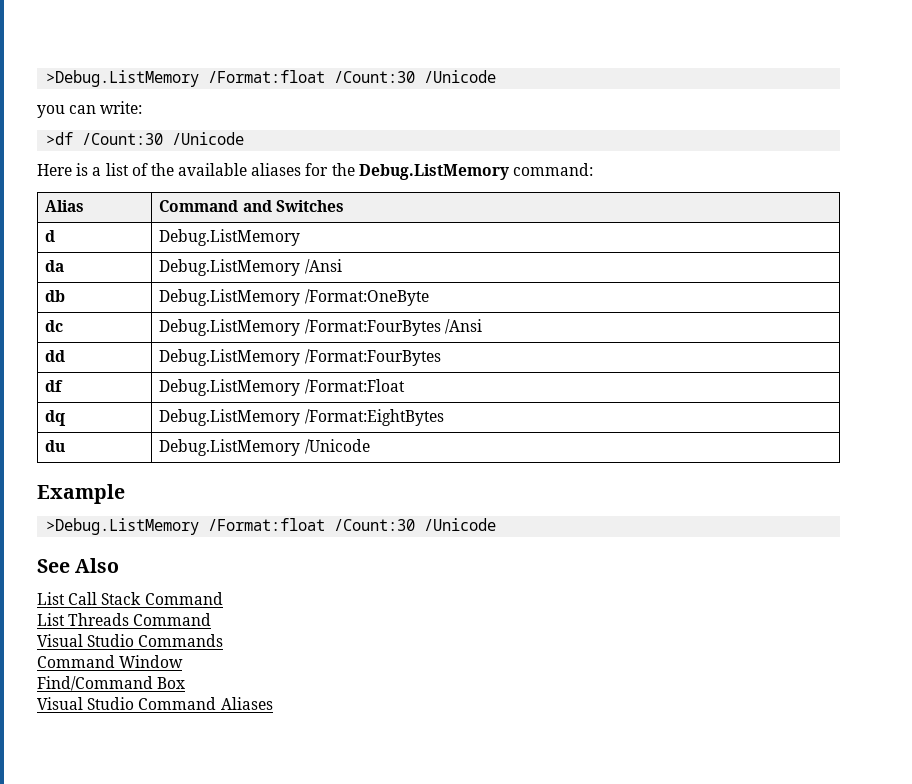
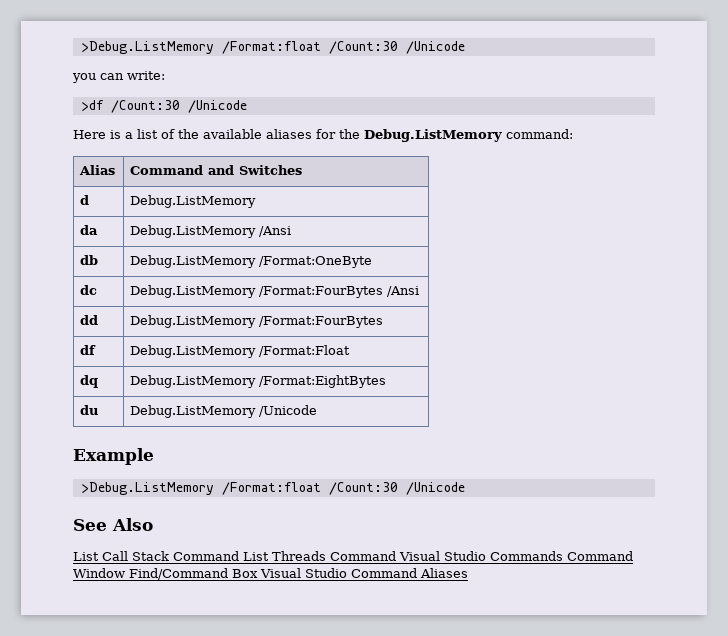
(223, 598) // -> (239, 556) none
(212, 619) // -> (396, 556) none
(224, 640) // -> (563, 556) none
(184, 661) // -> (125, 573) none
(186, 683) // -> (258, 573) none

